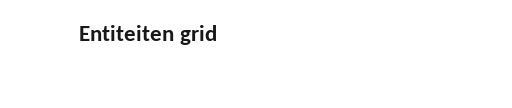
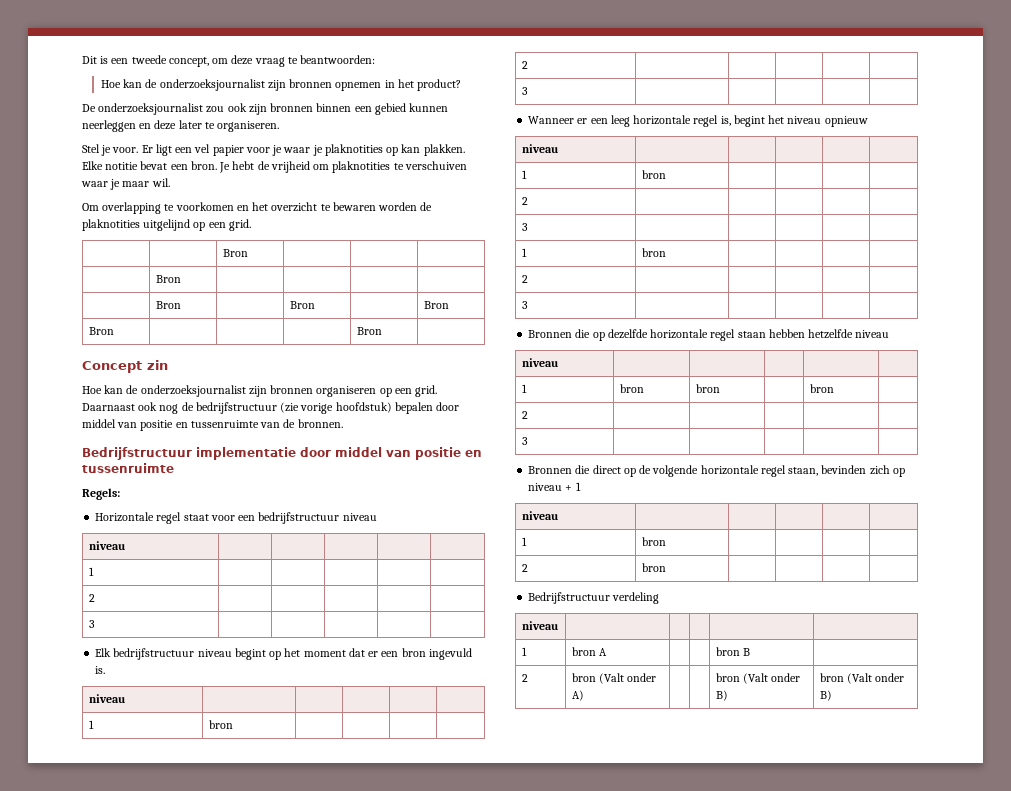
[79,25,218,45] Entiteiten grid -> [82,55,376,67] [100,79,462,91] [82,103,449,115] [82,120,280,132] [82,144,465,156] [82,161,467,173] [81,178,170,190] [82,202,433,214] [82,219,251,231] [222,249,248,257] [155,275,181,283] [155,301,181,309] [289,301,315,309] [423,301,449,309] [88,327,114,335] [356,327,382,335] [82,360,168,373] [82,385,438,397] [82,402,460,414] [82,419,343,431] [82,447,482,460] [82,463,174,473] [82,488,120,500] [95,512,377,524] [88,541,125,550] [88,567,94,576] [88,594,95,602] [88,620,95,628] [95,648,472,660] [95,666,106,674] [88,694,125,703] [88,720,94,729] [208,720,233,729] [521,61,528,69] [521,87,528,95] [528,115,868,127] [521,144,558,153] [521,170,527,179] [641,170,666,179] [521,197,528,205] [521,223,528,231] [521,248,527,257] [641,248,666,257] [521,275,528,283] [521,301,528,309] [528,329,890,341] [521,358,558,367] [521,384,527,393] [619,384,644,393] [695,384,720,393] [809,384,834,393] [521,411,528,419] [521,437,528,445] [528,465,905,477] [528,482,581,491] [521,511,558,520] [521,537,527,546] [641,537,666,546] [521,564,528,572] [641,563,666,572] [528,592,660,604] [521,621,558,630] [521,647,527,656] [571,647,608,656] [715,647,751,656] [521,674,528,682] [571,673,657,684] [571,690,584,701] [715,673,801,684] [715,690,728,701] [819,673,905,684] [819,690,832,701] Dit is een tweede concept, om deze vraag te beantwoorden: // Hoe kan de onderzoeksjournalist zijn bronnen opnemen in het product? // De onderzoeksjournalist zou ook zijn bronnen binnen een gebied kunnen neerleggen en deze later te organiseren. // Stel je voor. Er ligt een vel papier voor je waar je plaknotities op kan plakken. Elke notitie bevat een bron. Je hebt de vrijheid om plaknotities te verschuiven waar je maar wil. // Om overlapping te voorkomen en het overzicht te bewaren worden de plaknotities uitgelijnd op een grid. // | | Bron | | | // | Bron | | | | // | Bron | | Bron | | Bron // Bron | | | | Bron | // Concept zin // Hoe kan de onderzoeksjournalist zijn bronnen organiseren op een grid. Daarnaast ook nog de bedrijfstructuur (zie vorige hoofdstuk) bepalen door middel van positie en tussenruimte van de bronnen. // Bedrijfstructuur implementatie door middel van positie en tussenruimte // Regels: // Horizontale regel staat voor een bedrijfstructuur niveau // niveau | | | | | // 1 | | | | | // 2 | | | | | // 3 | | | | | // Elk bedrijfstructuur niveau begint op het moment dat er een bron ingevuld is. // niveau | | | | | // 1 | bron | | | | // 2 | | | | | // 3 | | | | | // Wanneer er een leeg horizontale regel is, begint het niveau opnieuw // niveau | | | | | // 1 | bron | | | | // 2 | | | | | // 3 | | | | | // 1 | bron | | | | // 2 | | | | | // 3 | | | | | // Bronnen die op dezelfde horizontale regel staan hebben hetzelfde niveau // niveau | | | | | // 1 | bron | bron | | bron | // 2 | | | | | // 3 | | | | | // Bronnen die direct op de volgende horizontale regel staan, bevinden zich op niveau + 1 // niveau | | | | | // 1 | bron | | | | // 2 | bron | | | | // Bedrijfstructuur verdeling // niveau | | | | | // 1 | bron A | | | bron B | // 2 | bron (Valt onder A) | | | bron (Valt onder B) | bron (Valt onder B)

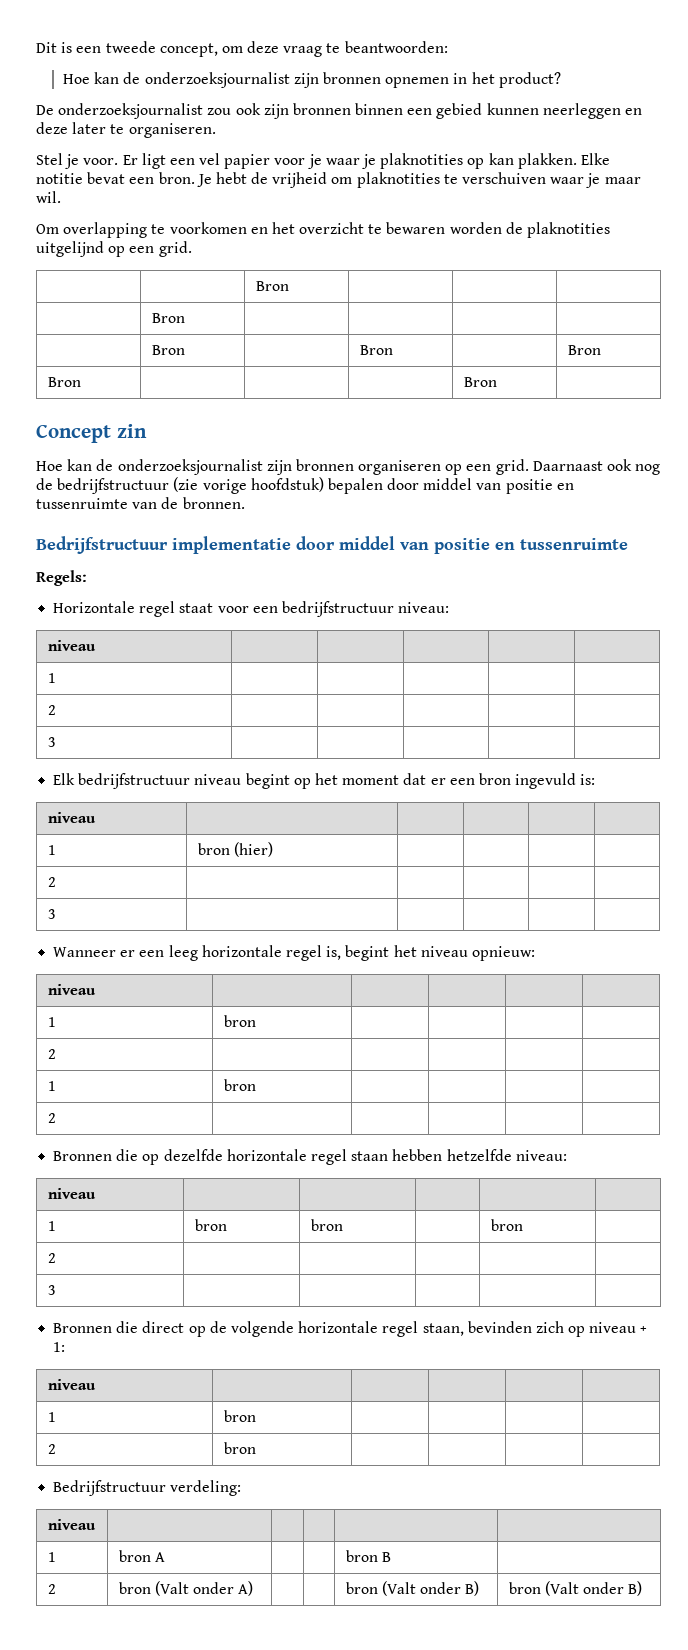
[342,513,377,521] niveau -> [398,602,450,613] niveau:
[95,666,106,674] [88,694,125,703] [88,720,94,729] [208,720,233,729] is. // niveau | | | | | // 1 | bron -> [580,774,596,785] [47,812,96,823] [47,845,56,855] [197,842,273,857] is: // niveau | | | | | // 1 | bron (hier)
[824,116,868,127] [521,144,558,153] [521,170,527,179] [641,170,666,179] [521,197,528,205] [521,223,528,231] [521,248,527,257] [641,248,666,257] [521,275,528,283] [521,301,528,309] opnieuw // niveau | | | | | // 1 | bron | | | | // 2 | | | | | // 3 | | | | | // 1 | bron | | | | // 2 | | | | | // 3 | | | | | -> [471,946,535,961] [47,984,96,995] [47,1017,56,1027] [223,1015,256,1027] [47,1049,56,1059] [47,1081,56,1091] [223,1079,256,1091] [47,1113,56,1123] opnieuw: // niveau | | | | | // 1 | bron | | | | // 2 | | | | | // 1 | bron | | | | // 2 | | | | |
[855,330,890,338] niveau -> [515,1150,567,1161] niveau:
[575,482,581,491] 1 -> [53,1342,66,1352] 1:
[612,592,660,604] verdeling -> [170,1480,242,1496] verdeling:

